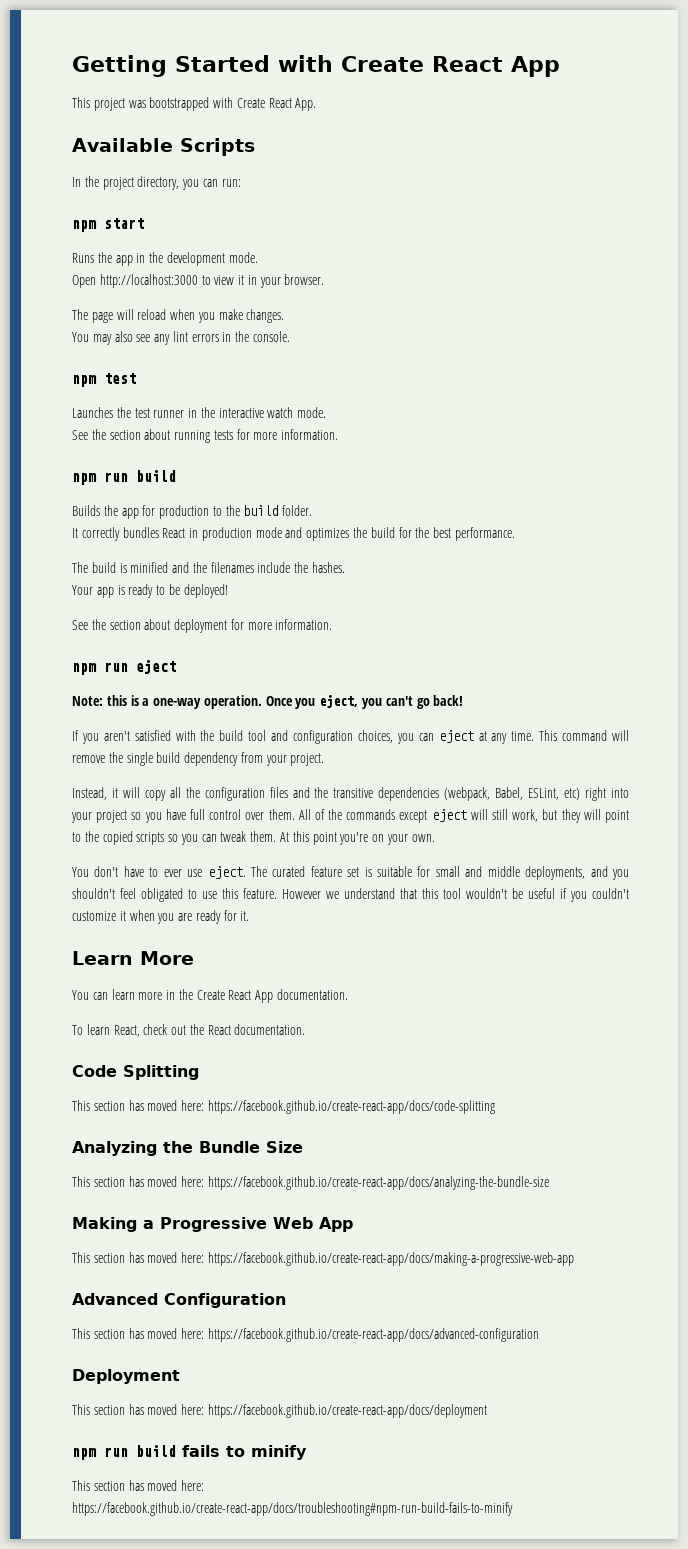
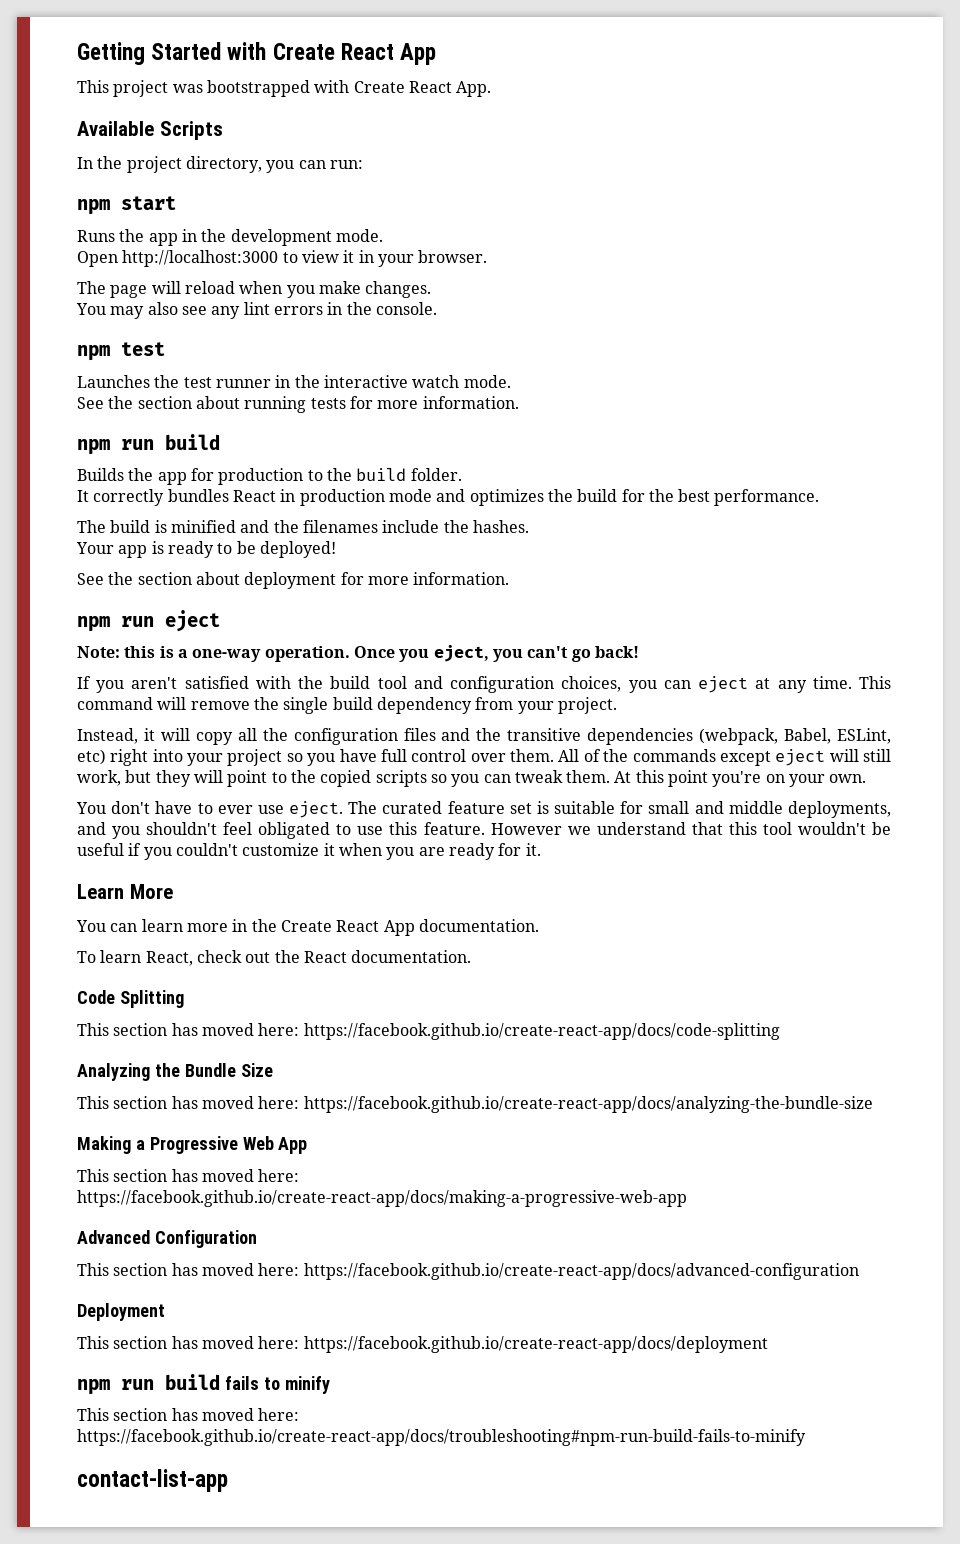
(513, 1509) none -> [77,1469,228,1492] // contact-list-app

